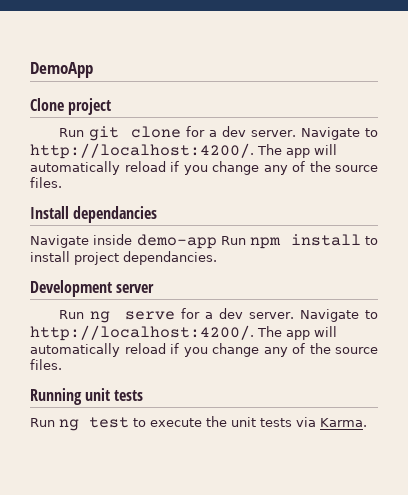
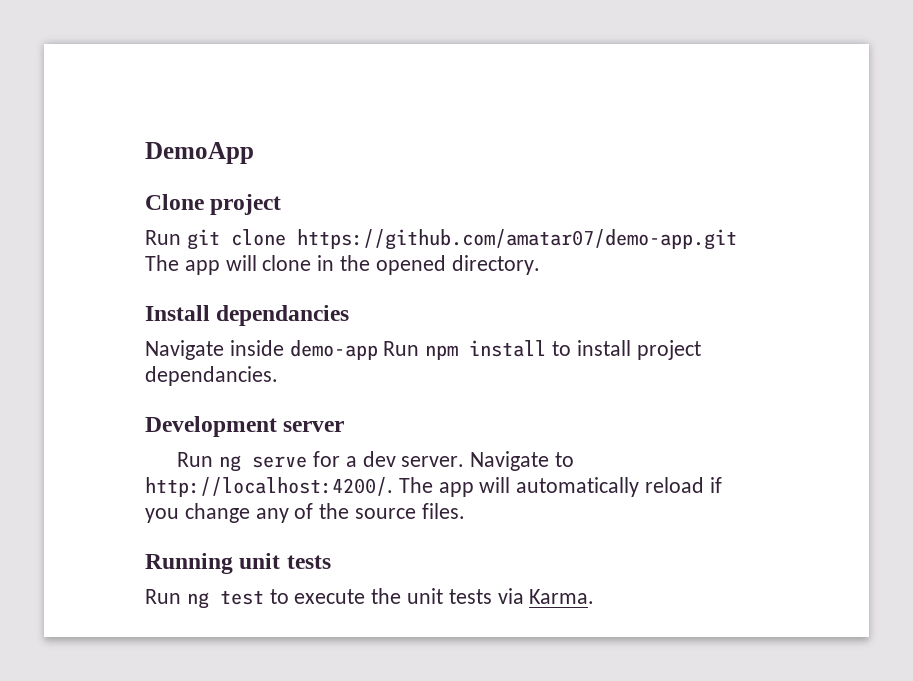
[186,126,378,140] [30,143,337,159] [30,161,378,175] [30,177,62,188] for a dev server. Navigate to http://localhost:4200/. The app will automatically reload if you change any of the source files. -> [296,229,737,250] [145,255,540,275] https://github.com/amatar07/demo-app.git The app will clone in the opened directory.

